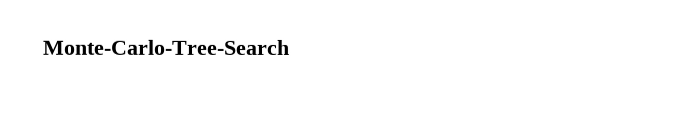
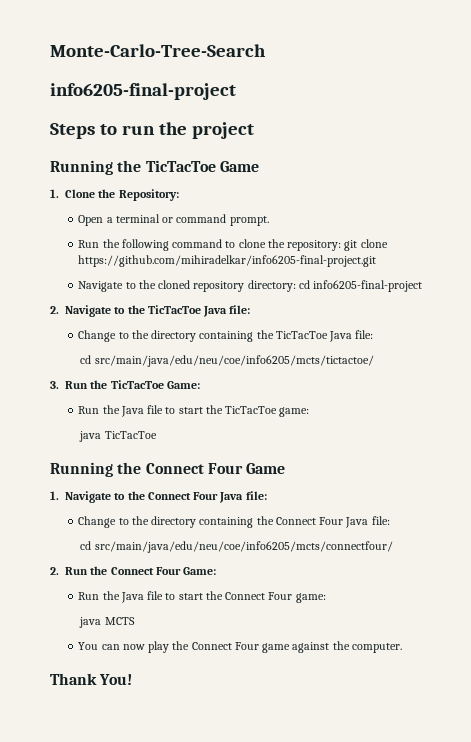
(290, 47) none -> [50,83,236,100] [50,122,254,139] [50,160,259,175] [50,189,179,201] [78,214,269,226] [78,239,388,251] [78,255,377,267] [78,280,423,292] [50,305,251,317] [78,330,374,342] [80,355,374,367] [50,380,200,389] [78,405,310,417] [79,431,157,442] [50,462,286,477] [50,491,267,503] [78,516,390,528] [80,541,393,553] [50,566,217,575] [78,591,326,603] [79,617,135,628] [78,641,402,653] [50,673,133,685] // info6205-final-project // Steps to run the project // Running the TicTacToe Game // 1. Clone the Repository: // Open a terminal or command prompt. // Run the following command to clone the repository: git clone https://github.com/mihiradelkar/info6205-final-project.git // Navigate to the cloned repository directory: cd info6205-final-project // 2. Navigate to the TicTacToe Java file: // Change to the directory containing the TicTacToe Java file: // cd src/main/java/edu/neu/coe/info6205/mcts/tictactoe/ // 3. Run the TicTacToe Game: // Run the Java file to start the TicTacToe game: // java TicTacToe // Running the Connect Four Game // 1. Navigate to the Connect Four Java file: // Change to the directory containing the Connect Four Java file: // cd src/main/java/edu/neu/coe/info6205/mcts/connectfour/ // 2. Run the Connect Four Game: // Run the Java file to start the Connect Four game: // java MCTS // You can now play the Connect Four game against the computer. // Thank You!

